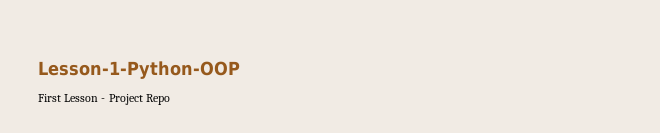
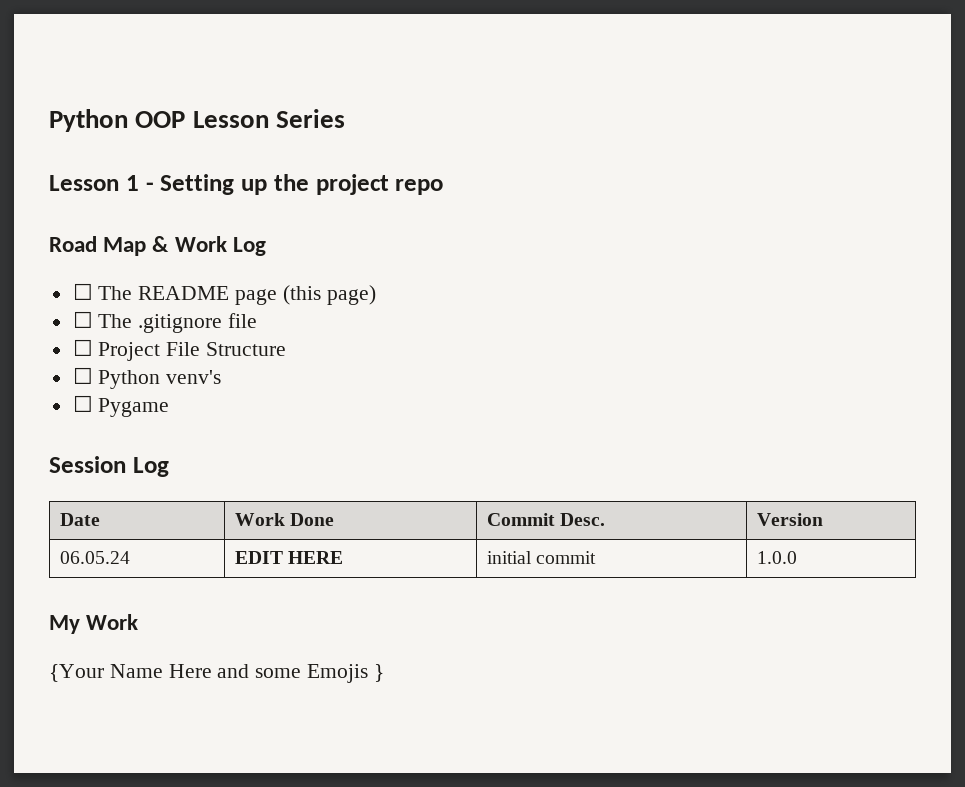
[38,61,240,79] [38,94,170,105] Lesson-1-Python-OOP // First Lesson - Project Repo -> [49,109,345,132] [49,174,444,195] [49,236,266,256] [72,283,376,305] [72,311,258,333] [72,339,287,361] [72,367,222,389] [72,395,170,417] [49,456,169,477] [59,513,100,526] [234,513,334,526] [486,513,605,526] [756,513,823,526] [59,551,130,564] [234,551,343,564] [486,551,596,564] [756,551,797,564] [49,614,139,634] [49,664,384,683] Python OOP Lesson Series // Lesson 1 - Setting up the project repo // Road Map & Work Log // ☐ The README page (this page) // ☐ The .gitignore file // ☐ Project File Structure // ☐ Python venv's // ☐ Pygame // Session Log // Date | Work Done | Commit Desc. | Version // 06.05.24 | EDIT HERE | initial commit | 1.0.0 // My Work // {Your Name Here and some Emojis }

